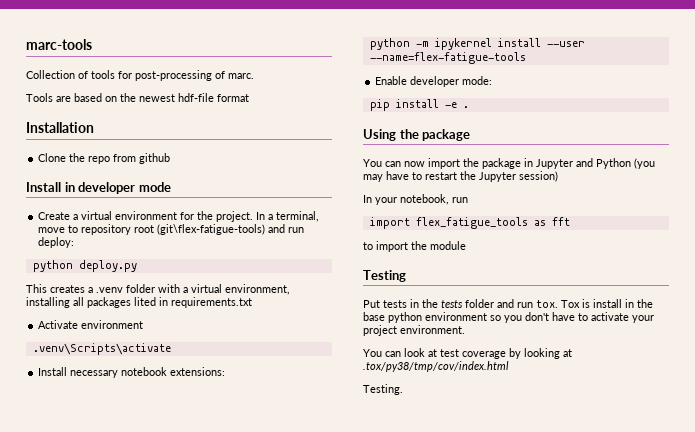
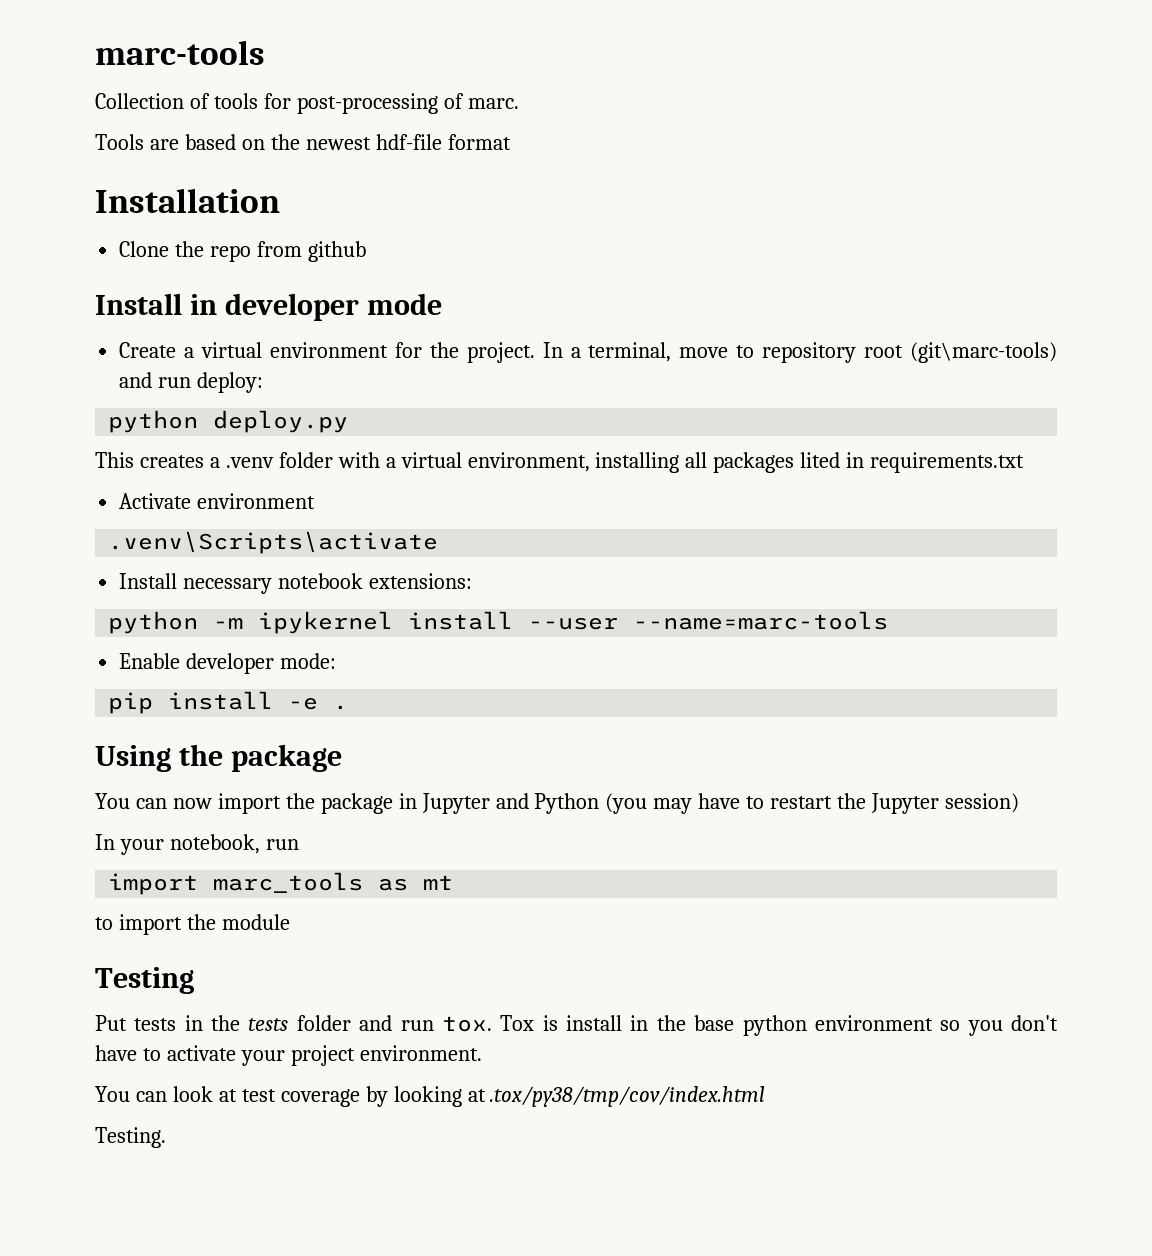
[157,224,266,235] (git\flex-fatigue-tools) -> [909,342,1057,363] (git\marc-tools)
[369,52,526,64] --name=flex-fatigue-tools -> [633,611,889,630] --name=marc-tools
[415,217,570,229] flex_fatigue_tools as fft -> [213,872,454,893] marc_tools as mt

